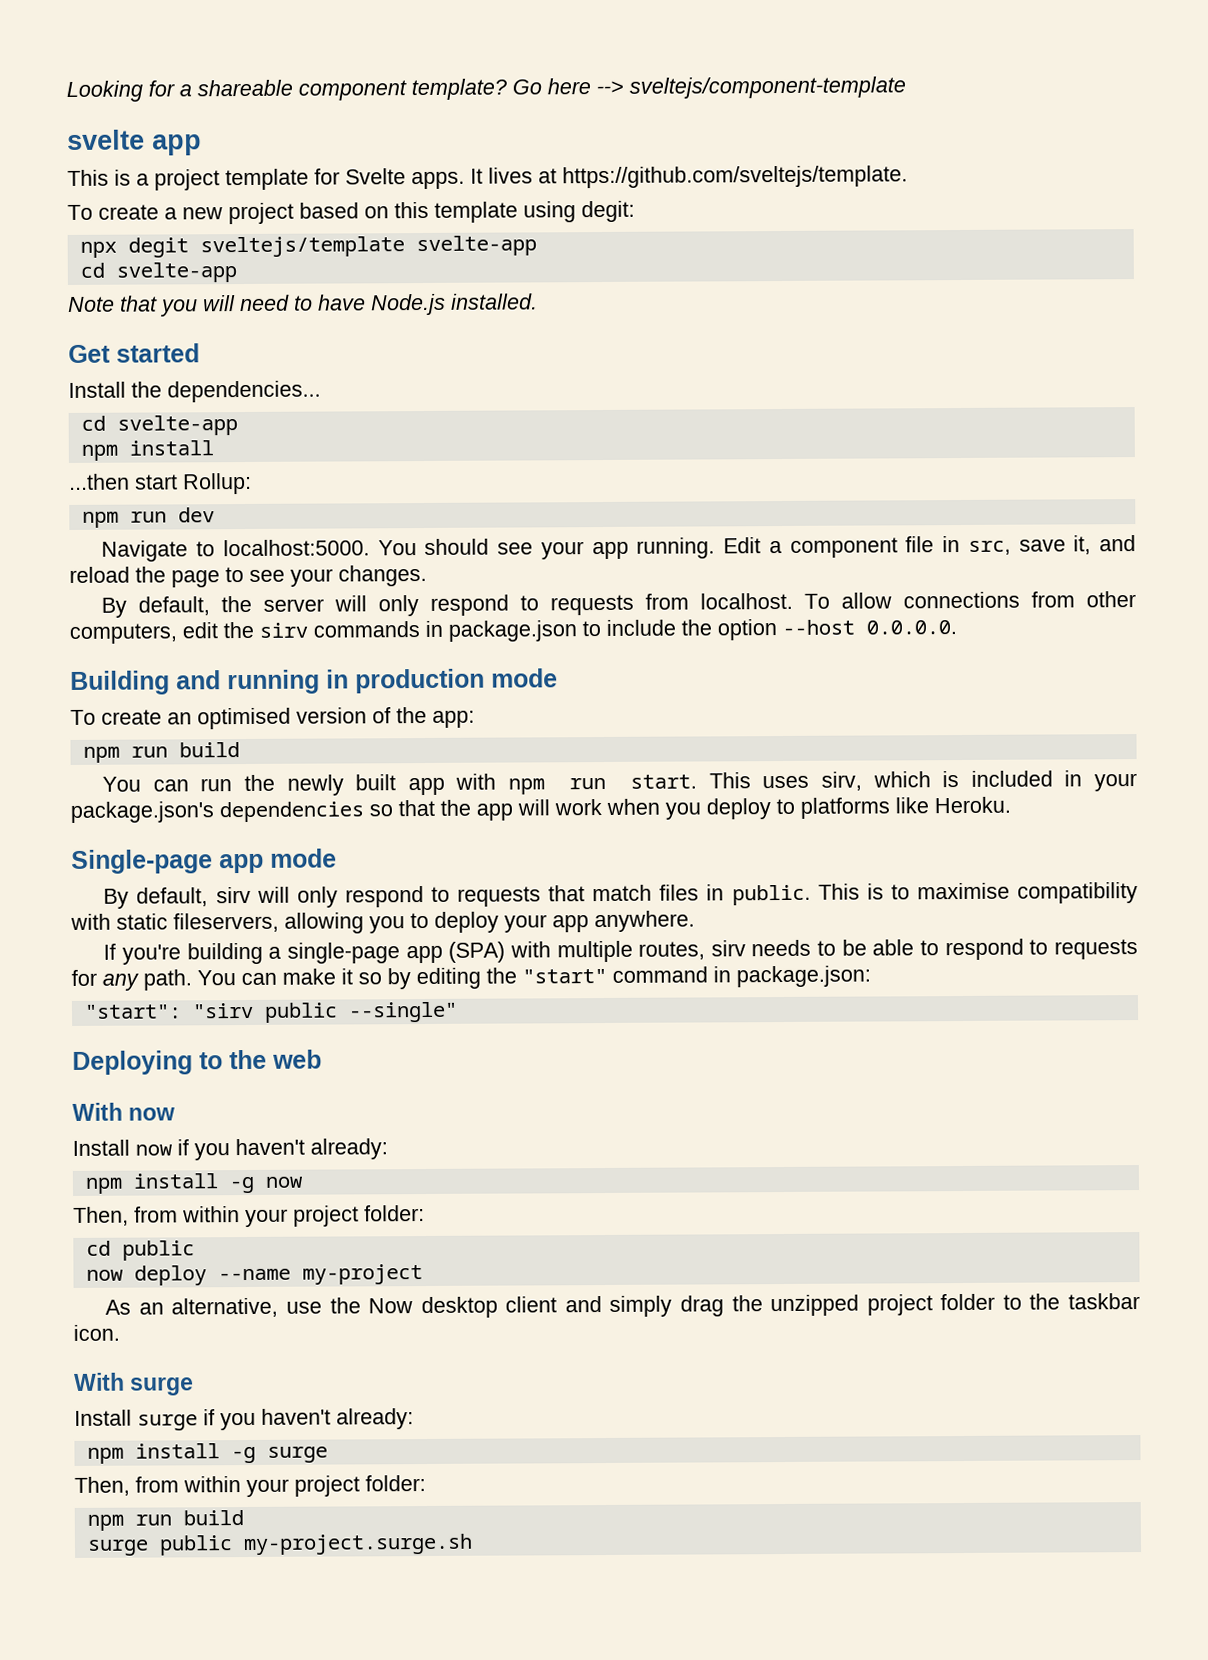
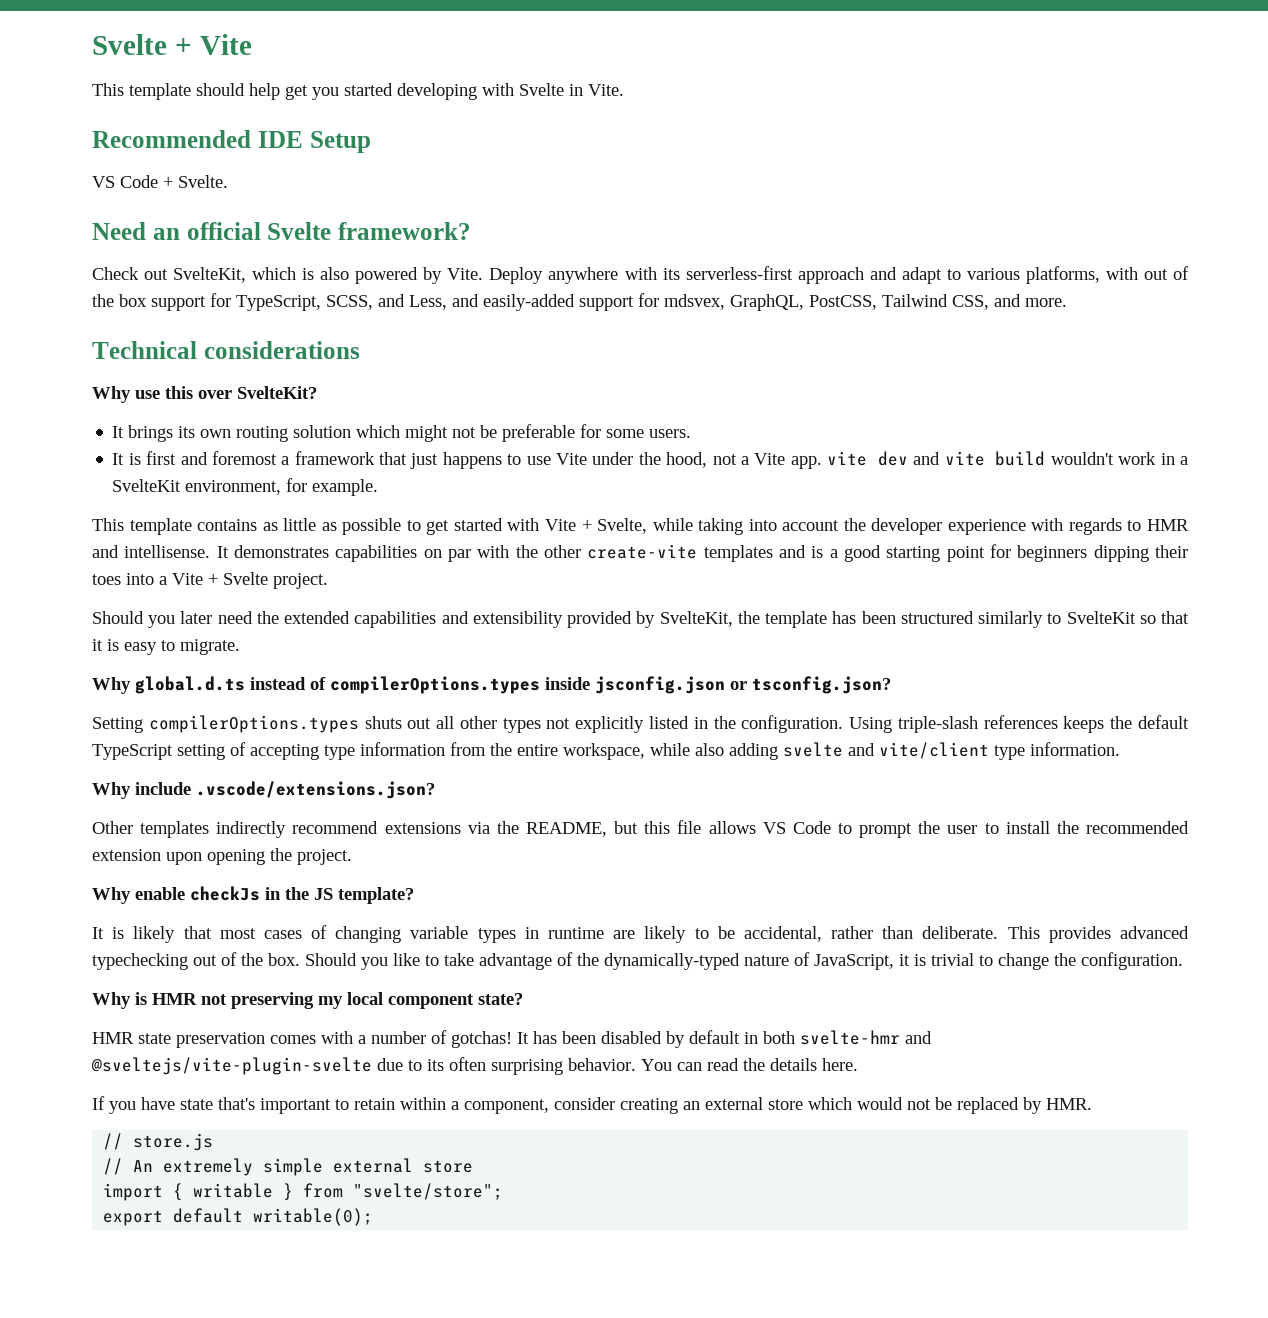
[66,76,906,102] [67,129,202,156] [67,165,908,191] [67,200,635,225] [79,235,537,258] [79,262,237,283] [68,293,538,317] [68,343,200,363] [68,380,321,403] [80,415,238,436] [80,440,214,461] [69,472,252,495] [81,507,215,528] [101,535,1136,562] [69,564,427,588] [101,591,1137,618] [69,619,957,644] [70,668,558,695] [70,706,475,730] [82,742,240,763] [102,770,1137,796] [70,796,1011,823] [71,848,337,874] [103,882,1138,909] [70,910,695,934] [103,938,1139,965] [71,965,871,991] [83,1001,458,1023] [72,1049,322,1075] [72,1102,176,1121] [72,1138,388,1161] [84,1173,302,1194] [73,1205,425,1228] [85,1240,195,1261] [85,1264,423,1286] [105,1293,1141,1319] [73,1324,120,1341] [74,1372,195,1396] [74,1408,414,1431] [86,1443,328,1464] [74,1475,426,1498] [86,1510,244,1531] [86,1533,473,1556] Looking for a shareable component template? Go here --> sveltejs/component-template // svelte app // This is a project template for Svelte apps. It lives at https://github.com/sveltejs/template. // To create a new project based on this template using degit: // npx degit sveltejs/template svelte-app // cd svelte-app // Note that you will need to have Node.js installed. // Get started // Install the dependencies... // cd svelte-app // npm install // ...then start Rollup: // npm run dev // Navigate to localhost:5000. You should see your app running. Edit a component file in src, save it, and reload the page to see your changes. // By default, the server will only respond to requests from localhost. To allow connections from other computers, edit the sirv commands in package.json to include the option --host 0.0.0.0. // Building and running in production mode // To create an optimised version of the app: // npm run build // You can run the newly built app with npm run start. This uses sirv, which is included in your package.json's dependencies so that the app will work when you deploy to platforms like Heroku. // Single-page app mode // By default, sirv will only respond to requests that match files in public. This is to maximise compatibility with static fileservers, allowing you to deploy your app anywhere. // If you're building a single-page app (SPA) with multiple routes, sirv needs to be able to respond to requests for any path. You can make it so by editing the "start" command in package.json: // "start": "sirv public --single" // Deploying to the web // With now // Install now if you haven't already: // npm install -g now // Then, from within your project folder: // cd public // now deploy --name my-project // As an alternative, use the Now desktop client and simply drag the unzipped project folder to the taskbar icon. // With surge // Install surge if you haven't already: // npm install -g surge // Then, from within your project folder: // npm run build // surge public my-project.surge.sh -> [92,34,252,55] [92,83,624,100] [92,130,371,153] [92,175,228,188] [92,222,471,240] [92,266,1189,284] [92,293,1067,311] [92,341,360,359] [92,386,317,403] [112,424,692,442] [112,451,1188,469] [112,478,379,496] [92,518,1189,535] [92,544,1189,562] [92,572,328,589] [92,611,1189,628] [92,639,240,655] [92,676,891,694] [92,715,1190,733] [92,742,1120,760] [92,781,435,799] [92,820,1189,838] [92,848,352,865] [92,886,414,904] [92,925,1189,943] [92,952,1183,970] [92,992,523,1009] [92,1030,932,1048] [91,1057,858,1075] [92,1096,1092,1114] [103,1133,214,1151] [103,1158,474,1176] [103,1183,504,1201] [103,1208,374,1226] Svelte + Vite // This template should help get you started developing with Svelte in Vite. // Recommended IDE Setup // VS Code + Svelte. // Need an official Svelte framework? // Check out SvelteKit, which is also powered by Vite. Deploy anywhere with its serverless-first approach and adapt to various platforms, with out of the box support for TypeScript, SCSS, and Less, and easily-added support for mdsvex, GraphQL, PostCSS, Tailwind CSS, and more. // Technical considerations // Why use this over SvelteKit? // It brings its own routing solution which might not be preferable for some users. // It is first and foremost a framework that just happens to use Vite under the hood, not a Vite app. vite dev and vite build wouldn't work in a SvelteKit environment, for example. // This template contains as little as possible to get started with Vite + Svelte, while taking into account the developer experience with regards to HMR and intellisense. It demonstrates capabilities on par with the other create-vite templates and is a good starting point for beginners dipping their toes into a Vite + Svelte project. // Should you later need the extended capabilities and extensibility provided by SvelteKit, the template has been structured similarly to SvelteKit so that it is easy to migrate. // Why global.d.ts instead of compilerOptions.types inside jsconfig.json or tsconfig.json? // Setting compilerOptions.types shuts out all other types not explicitly listed in the configuration. Using triple-slash references keeps the default TypeScript setting of accepting type information from the entire workspace, while also adding svelte and vite/client type information. // Why include .vscode/extensions.json? // Other templates indirectly recommend extensions via the README, but this file allows VS Code to prompt the user to install the recommended extension upon opening the project. // Why enable checkJs in the JS template? // It is likely that most cases of changing variable types in runtime are likely to be accidental, rather than deliberate. This provides advanced typechecking out of the box. Should you like to take advantage of the dynamically-typed nature of JavaScript, it is trivial to change the configuration. // Why is HMR not preserving my local component state? // HMR state preservation comes with a number of gotchas! It has been disabled by default in both svelte-hmr and @sveltejs/vite-plugin-svelte due to its often surprising behavior. You can read the details here. // If you have state that's important to retain within a component, consider creating an external store which would not be replaced by HMR. // // store.js // // An extremely simple external store // import { writable } from "svelte/store"; // export default writable(0);

